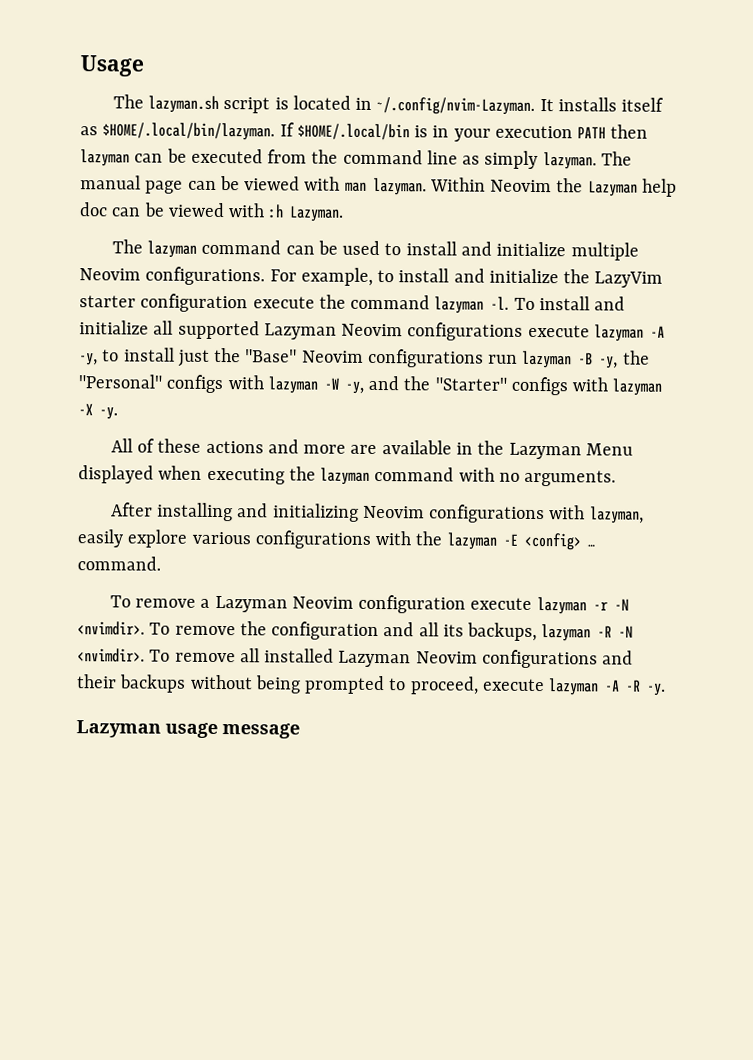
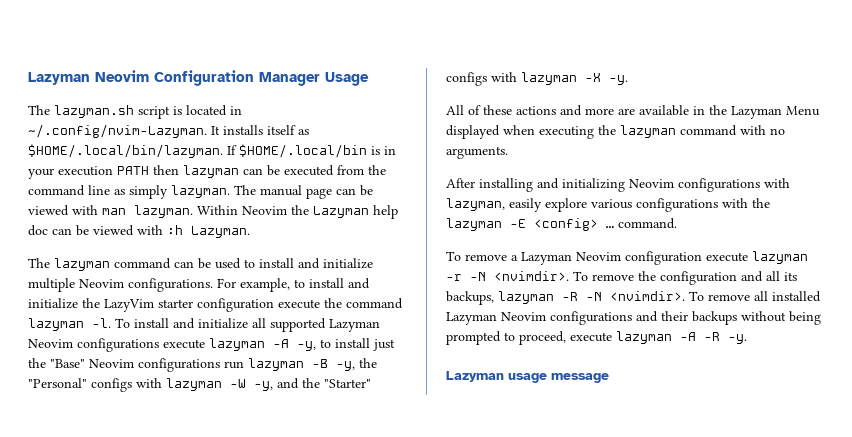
(80, 66) none -> [28,70,320,86] Lazyman Neovim Configuration Manager

